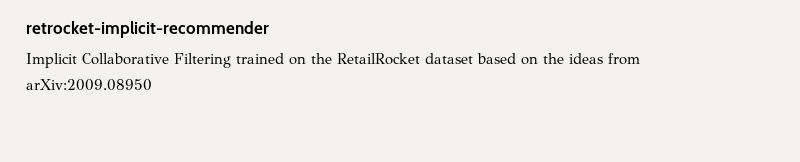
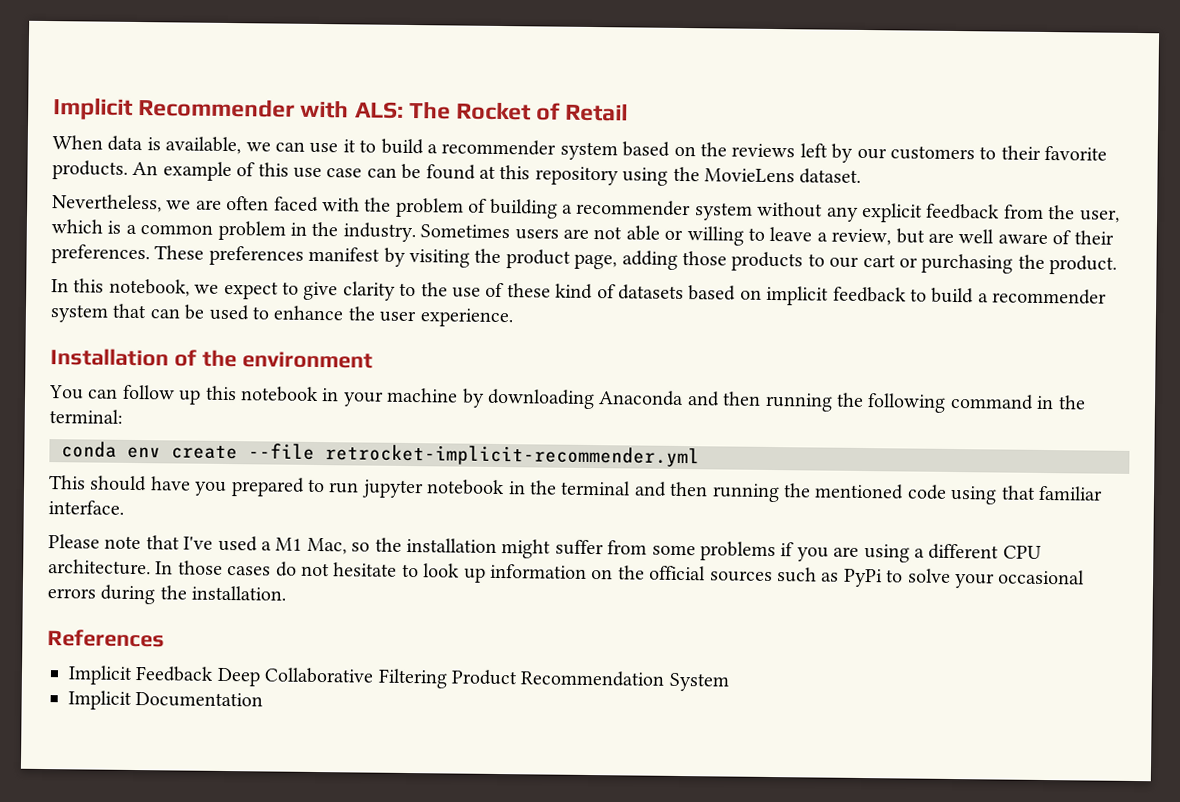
[26,21,269,38] [26,53,640,68] [26,79,152,91] retrocket-implicit-recommender // Implicit Collaborative Filtering trained on the RetailRocket dataset based on the ideas from arXiv:2009.08950 -> [53,97,629,122] [52,135,1108,163] [52,160,862,186] [52,194,1120,223] [51,219,1114,246] [51,244,1118,275] [51,278,1108,306] [50,303,514,328] [50,348,373,369] [48,384,1086,413] [49,409,123,424] [61,441,700,468] [48,475,1103,505] [48,500,124,515] [48,534,1042,563] [48,559,1086,589] [47,584,287,605] [47,629,165,648] [68,665,730,692] [68,690,264,710] Implicit Recommender with ALS: The Rocket of Retail // When data is available, we can use it to build a recommender system based on the reviews left by our customers to their favorite products. An example of this use case can be found at this repository using the MovieLens dataset. // Nevertheless, we are often faced with the problem of building a recommender system without any explicit feedback from the user, which is a common problem in the industry. Sometimes users are not able or willing to leave a review, but are well aware of their preferences. These preferences manifest by visiting the product page, adding those products to our cart or purchasing the product. // In this notebook, we expect to give clarity to the use of these kind of datasets based on implicit feedback to build a recommender system that can be used to enhance the user experience. // Installation of the environment // You can follow up this notebook in your machine by downloading Anaconda and then running the following command in the terminal: // conda env create --file retrocket-implicit-recommender.yml // This should have you prepared to run jupyter notebook in the terminal and then running the mentioned code using that familiar interface. // Please note that I've used a M1 Mac, so the installation might suffer from some problems if you are using a different CPU architecture. In those cases do not hesitate to look up information on the official sources such as PyPi to solve your occasional errors during the installation. // References // Implicit Feedback Deep Collaborative Filtering Product Recommendation System // Implicit Documentation

